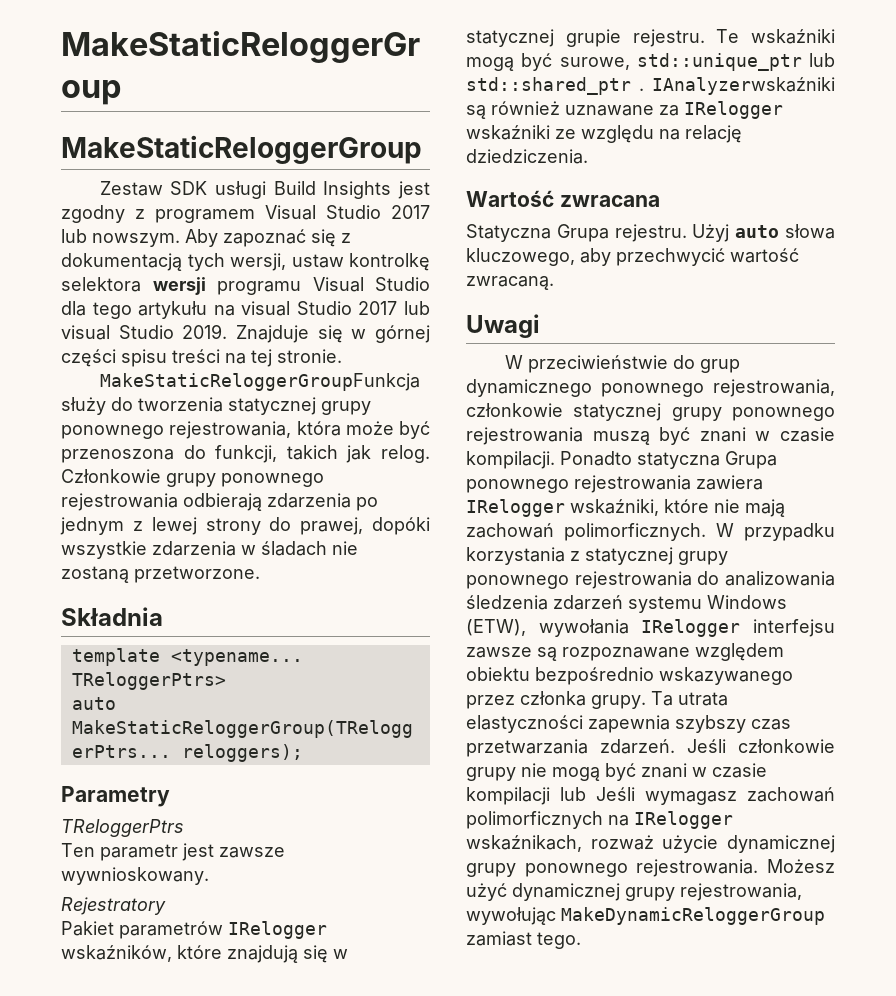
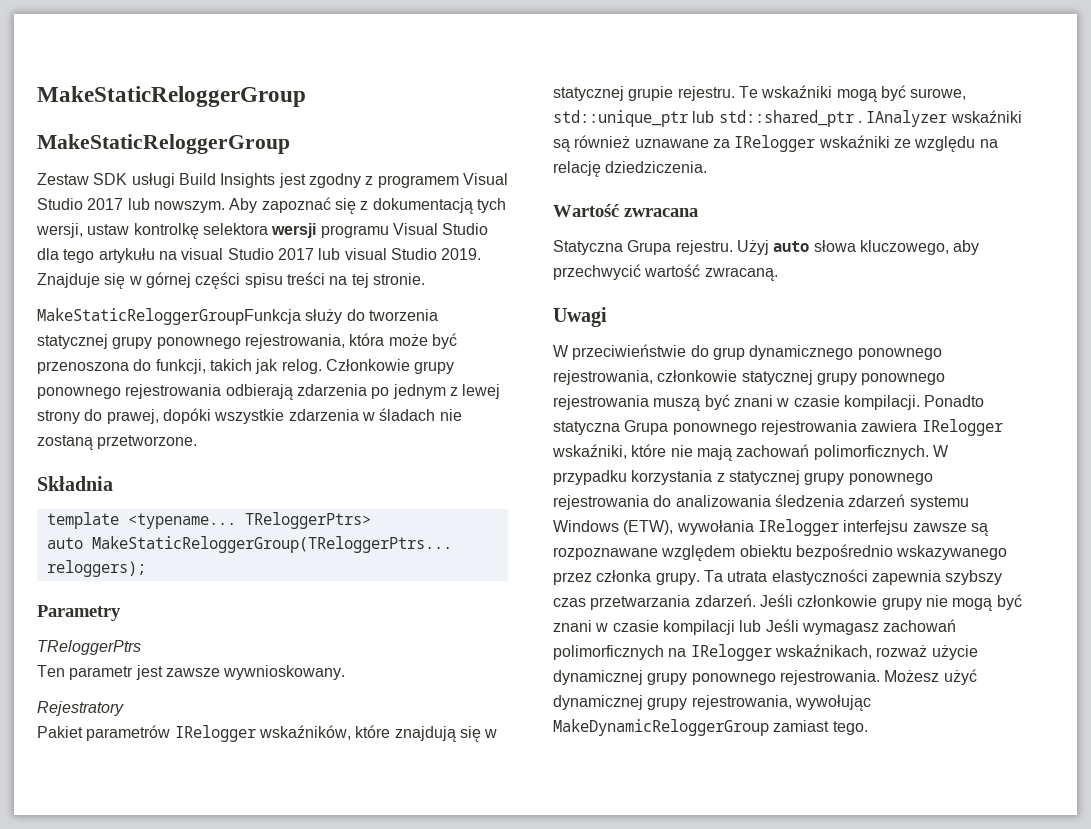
[652,77,835,95] IAnalyzerwskaźniki -> [866,110,1022,127] IAnalyzer wskaźniki

